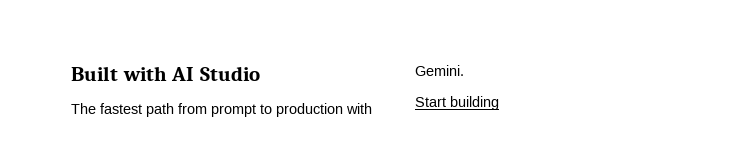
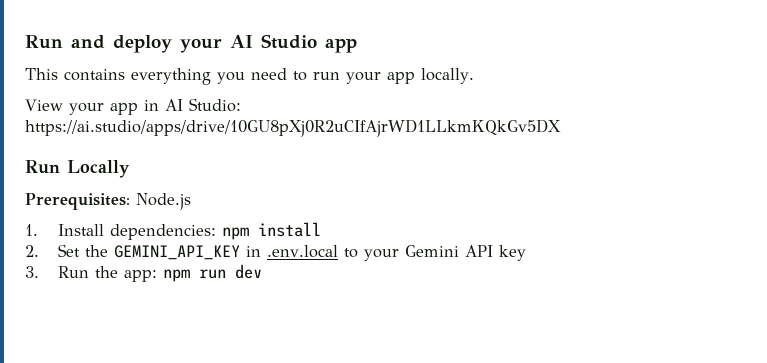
[71,66,260,81] [71,103,372,117] [415,65,464,76] [415,96,499,110] Built with AI Studio // The fastest path from prompt to production with Gemini. // Start building -> [25,34,357,53] [25,68,474,85] [25,98,241,115] [25,119,561,137] [25,160,130,178] [25,193,191,210] [25,222,321,240] [25,244,526,261] [25,264,262,282] Run and deploy your AI Studio app // This contains everything you need to run your app locally. // View your app in AI Studio: https://ai.studio/apps/drive/10GU8pXj0R2uCIfAjrWD1LLkmKQkGv5DX // Run Locally // Prerequisites: Node.js // 1. Install dependencies: npm install // 2. Set the GEMINI_API_KEY in .env.local to your Gemini API key // 3. Run the app: npm run dev

